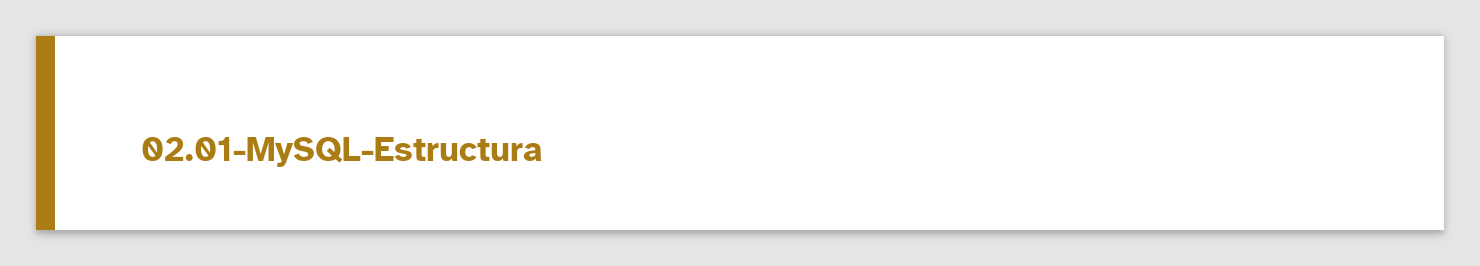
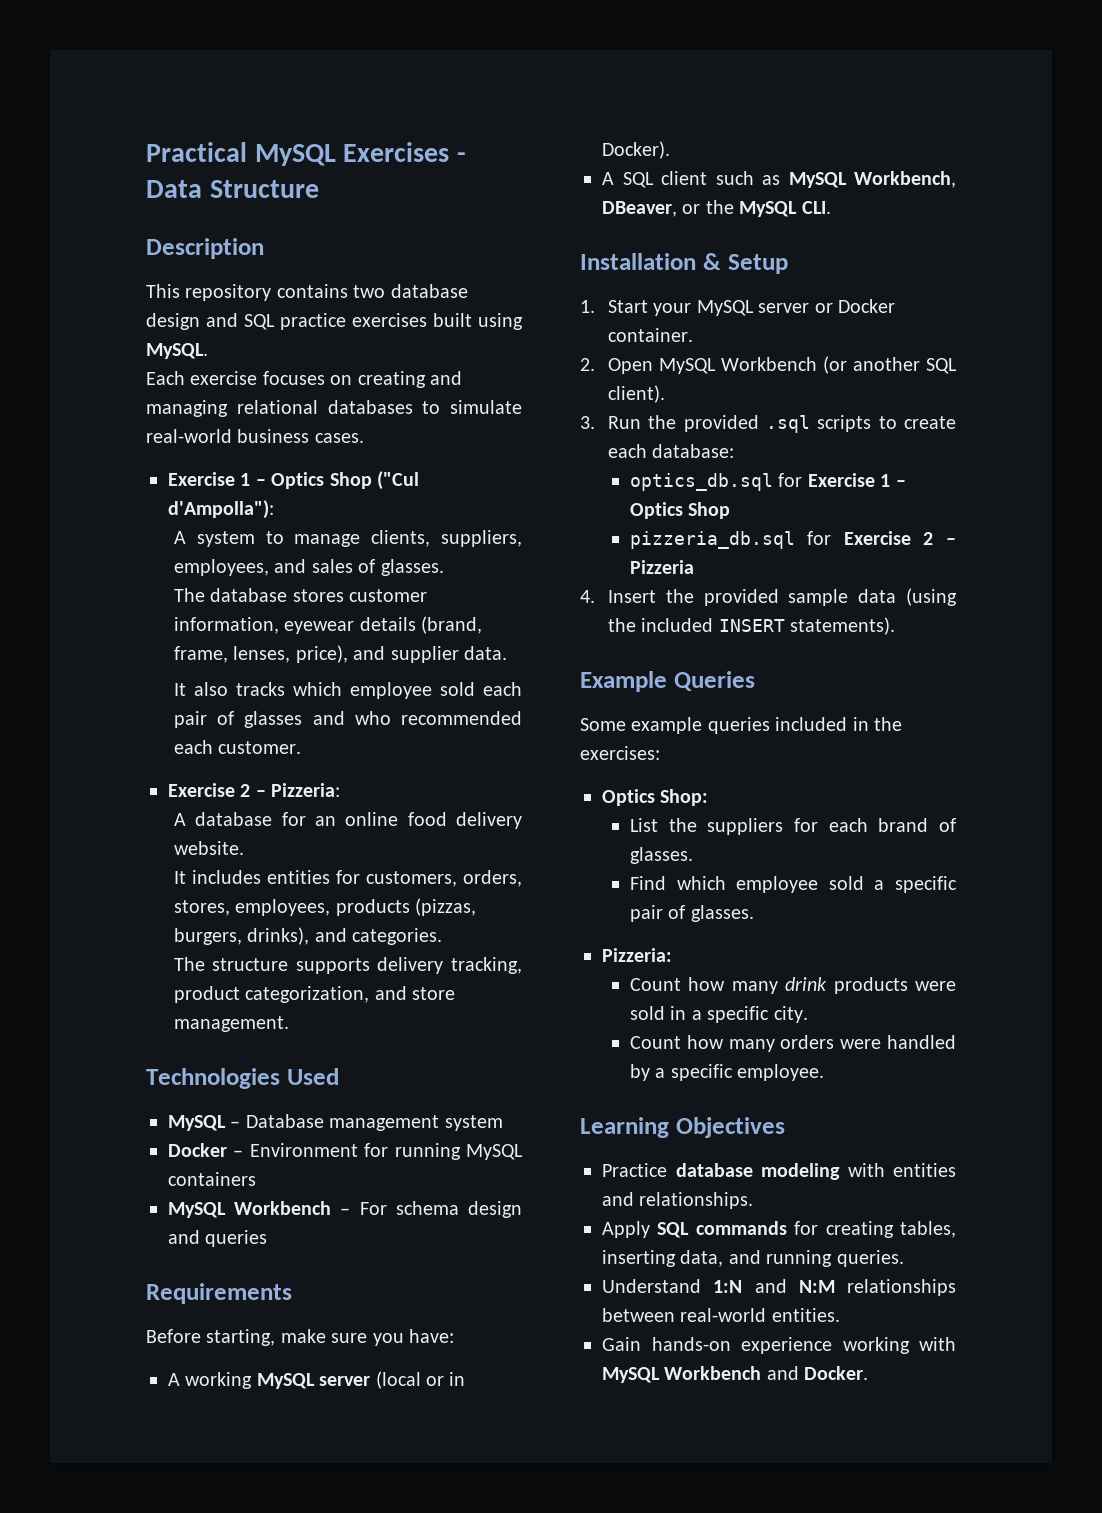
[141,137,542,167] 02.01-MySQL-Estructura -> [146,142,466,166] [146,180,319,198] [146,238,264,259] [146,284,468,301] [146,313,523,330] [146,343,208,359] [146,371,462,388] [146,400,522,417] [146,429,364,443] [168,471,419,490] [168,500,274,519] [173,530,522,547] [173,559,444,576] [173,588,428,602] [173,616,483,634] [173,645,507,663] [173,682,522,699] [173,711,522,728] [173,740,302,754] [168,783,341,797] [173,812,522,829] [173,841,244,855] [173,870,522,887] [173,898,477,916] [173,927,443,945] [173,957,522,974] [173,986,456,1003] [173,1016,289,1032] [146,1068,339,1089] [168,1114,503,1131] [168,1143,523,1160] [168,1172,256,1186] [168,1201,522,1218] [168,1230,268,1247] [146,1283,292,1304] [146,1329,454,1346] [168,1371,466,1389] [602,141,670,159] [602,171,956,188] [602,200,831,217] [580,253,788,274] [580,299,895,316] [607,328,693,342] [580,356,957,374] [607,385,665,403] [580,415,957,433] [607,444,735,458] [629,473,906,491] [629,502,731,519] [629,531,956,549] [629,560,694,574] [580,588,957,606] [607,617,896,635] [580,671,755,692] [580,717,902,734] [580,746,660,760] [602,789,709,806] [629,818,956,835] [629,847,693,864] [629,876,957,893] [629,905,754,922] [602,948,672,962] [629,977,956,994] [629,1006,808,1023] [629,1035,956,1052] [629,1064,825,1081] [580,1117,785,1138] [602,1163,956,1180] [602,1192,754,1209] [602,1221,956,1238] [602,1250,904,1267] [602,1279,956,1296] [602,1308,840,1322] [602,1337,956,1354] [602,1366,869,1383] Practical MySQL Exercises - Data Structure // Description // This repository contains two database design and SQL practice exercises built using MySQL. // Each exercise focuses on creating and managing relational databases to simulate real-world business cases. // Exercise 1 – Optics Shop ("Cul d'Ampolla"): // A system to manage clients, suppliers, employees, and sales of glasses. // The database stores customer information, eyewear details (brand, frame, lenses, price), and supplier data. // It also tracks which employee sold each pair of glasses and who recommended each customer. // Exercise 2 – Pizzeria: // A database for an online food delivery website. // It includes entities for customers, orders, stores, employees, products (pizzas, burgers, drinks), and categories. // The structure supports delivery tracking, product categorization, and store management. // Technologies Used // MySQL – Database management system // Docker – Environment for running MySQL containers // MySQL Workbench – For schema design and queries // Requirements // Before starting, make sure you have: // A working MySQL server (local or in Docker). // A SQL client such as MySQL Workbench, DBeaver, or the MySQL CLI. // Installation & Setup // 1. Start your MySQL server or Docker container. // 2. Open MySQL Workbench (or another SQL client). // 3. Run the provided .sql scripts to create each database: // optics_db.sql for Exercise 1 – Optics Shop // pizzeria_db.sql for Exercise 2 – Pizzeria // 4. Insert the provided sample data (using the included INSERT statements). // Example Queries // Some example queries included in the exercises: // Optics Shop: // List the suppliers for each brand of glasses. // Find which employee sold a specific pair of glasses. // Pizzeria: // Count how many drink products were sold in a specific city. // Count how many orders were handled by a specific employee. // Learning Objectives // Practice database modeling with entities and relationships. // Apply SQL commands for creating tables, inserting data, and running queries. // Understand 1:N and N:M relationships between real-world entities. // Gain hands-on experience working with MySQL Workbench and Docker.

